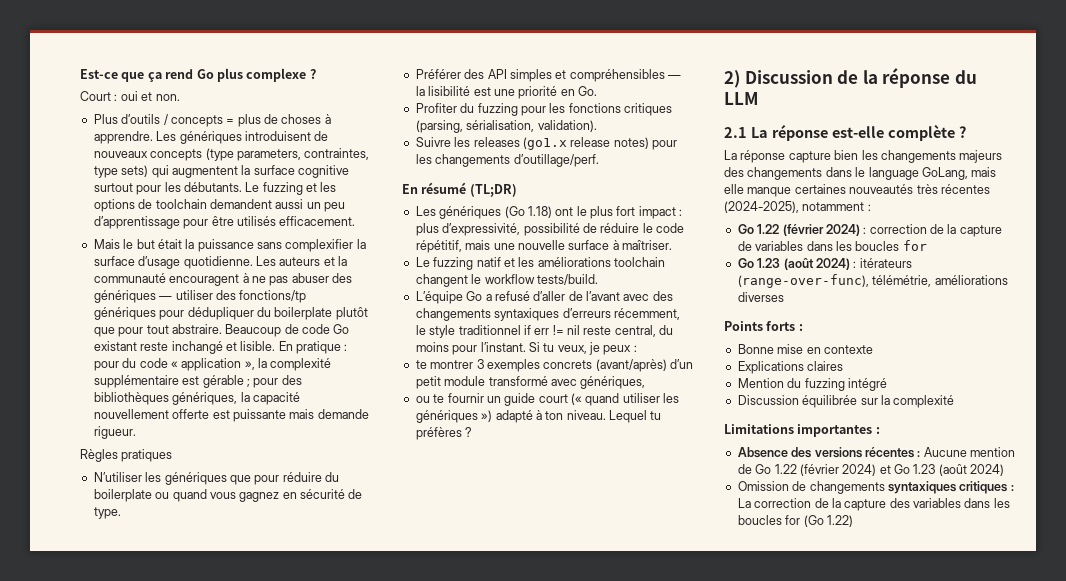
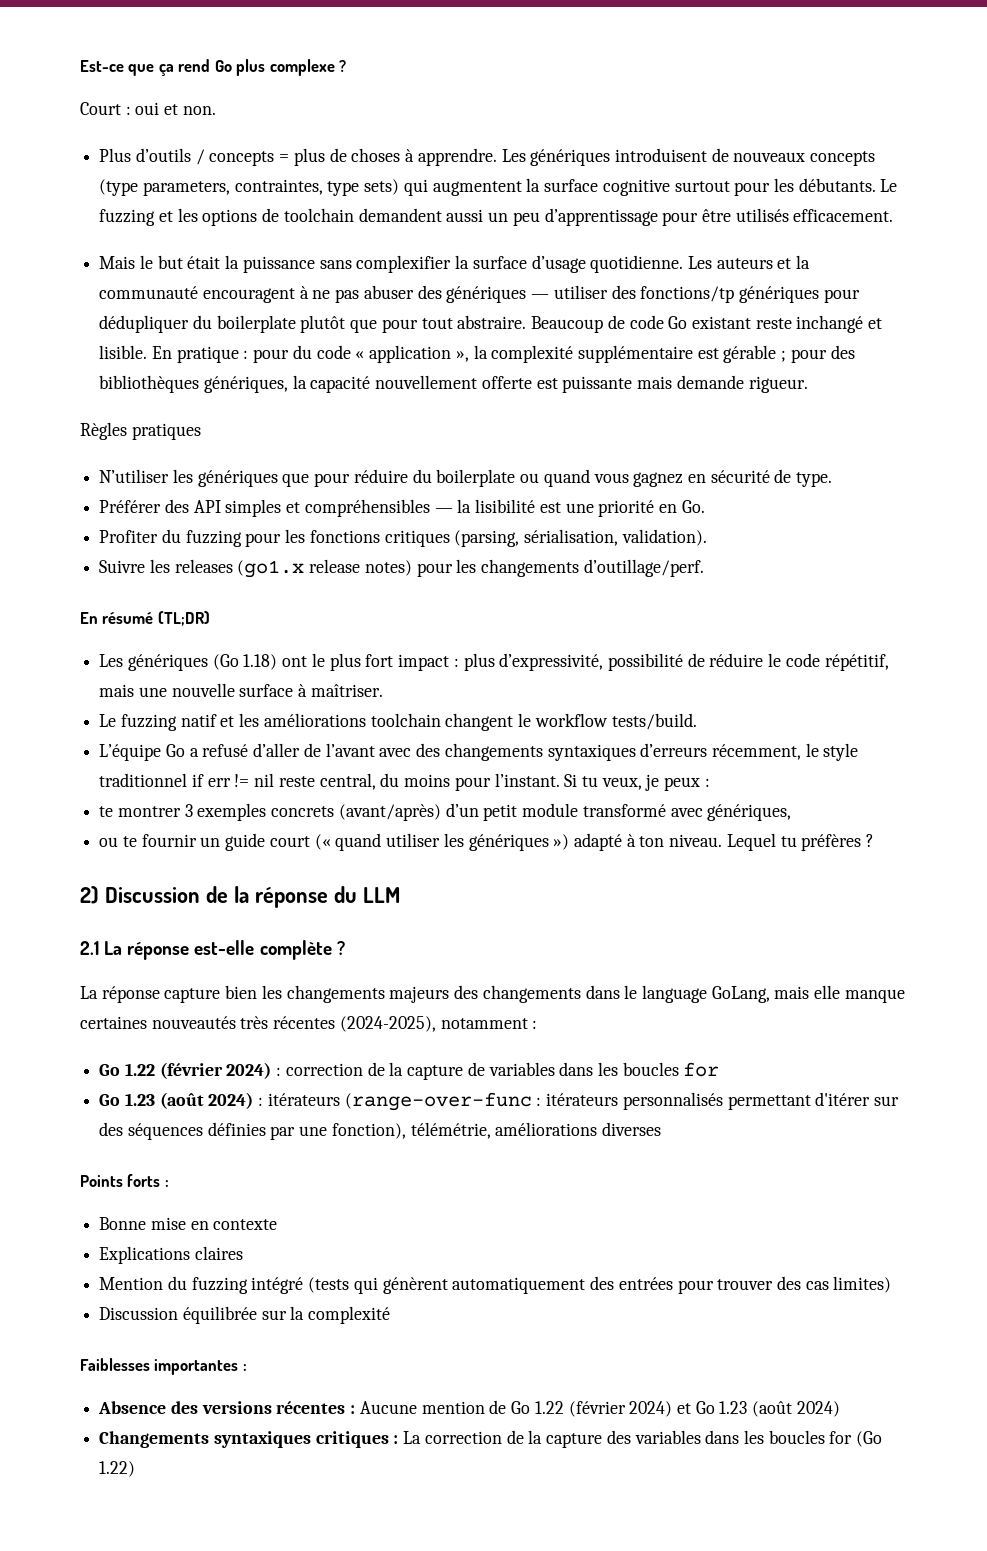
[737,274,869,288] (range-over-func), -> [344,1092,899,1111] [99,1122,406,1140] (range-over-func : itérateurs personnalisés permettant d'itérer sur des séquences définies par une fonction),
(887, 384) none -> [308,1276,892,1294] (tests qui génèrent automatiquement des entrées pour trouver des cas limites)
[724,424,794,434] Limitations -> [80,1358,150,1371] Faiblesses
[737,481,885,494] Omission de changements -> [99,1431,210,1448] Changements

